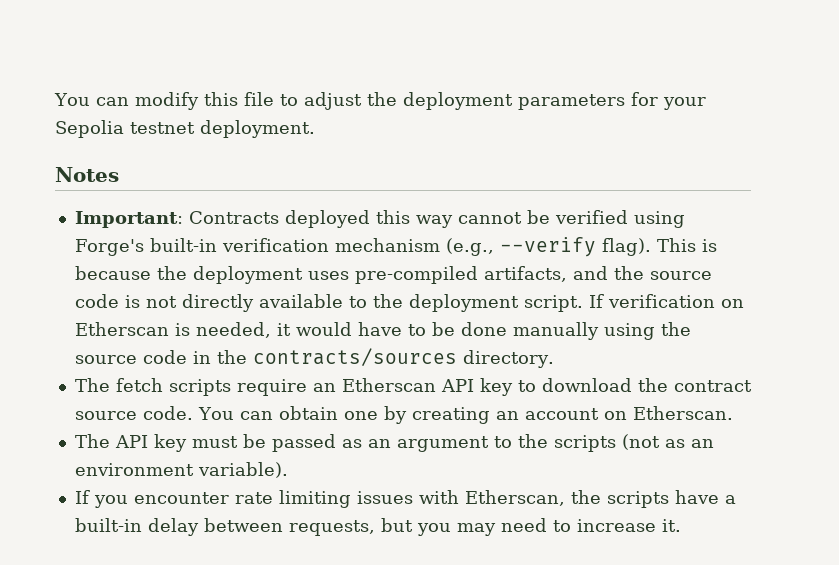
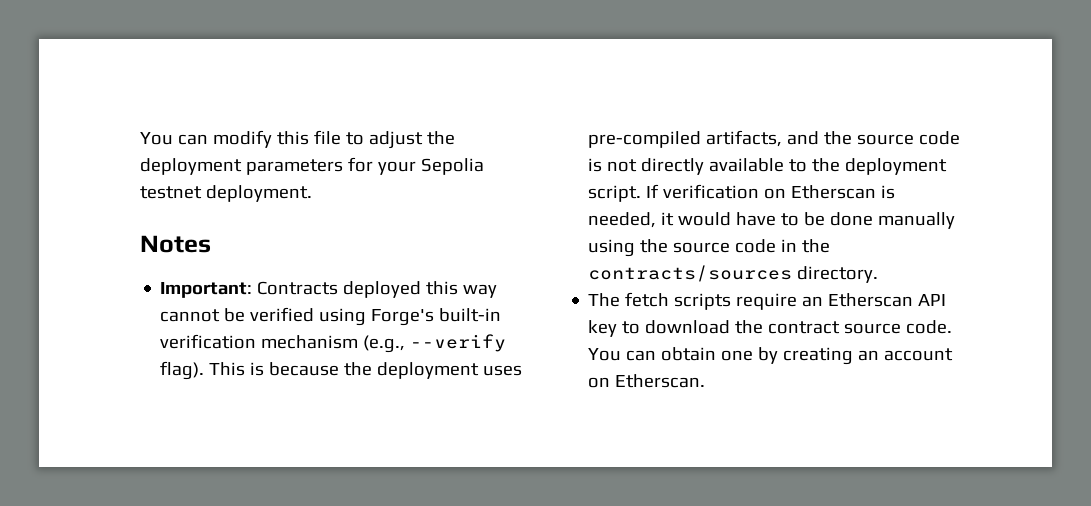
[74,434,714,452] [74,462,288,478] [74,490,736,508] [74,518,681,536] // The API key must be passed as an argument to the scripts (not as an environment variable). // If you encounter rate limiting issues with Etherscan, the scripts have a built-in delay between requests, but you may need to increase it. -> (706, 381) none

